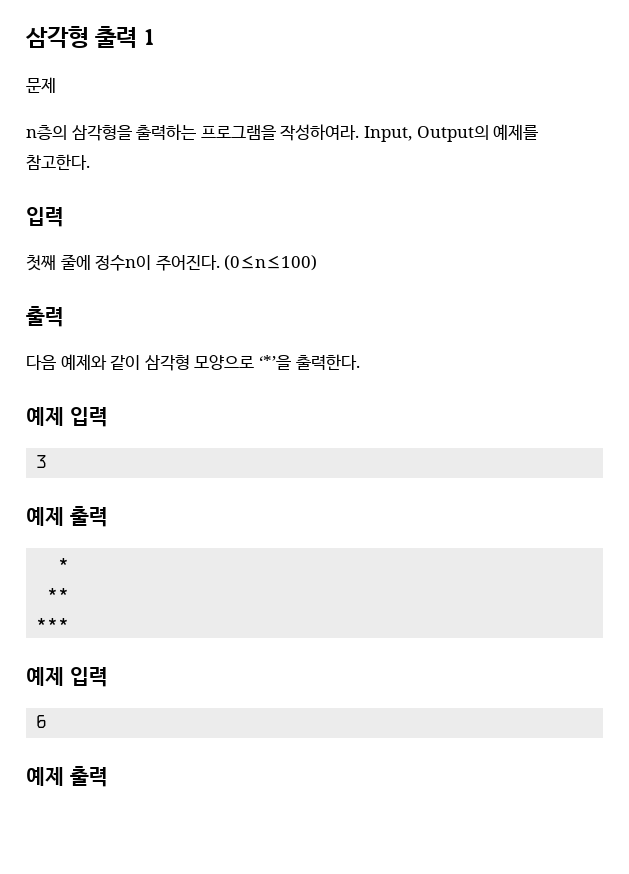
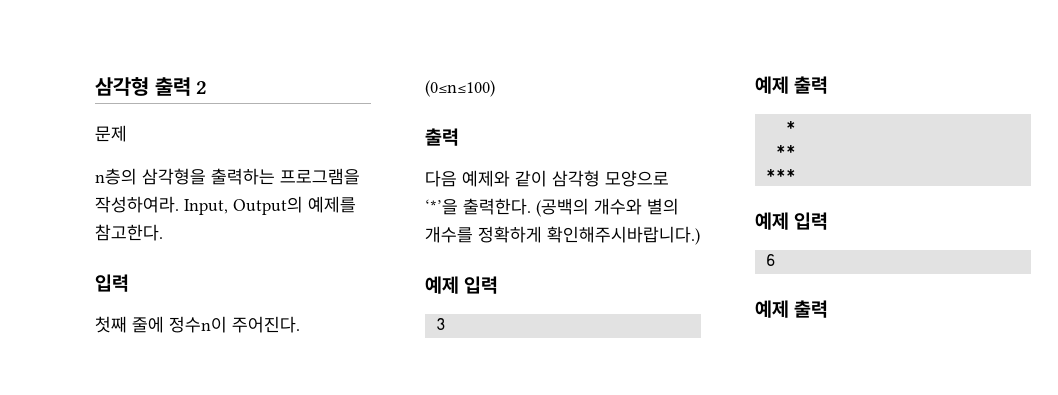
[143,29,154,45] 1 -> [196,81,208,94] 2
(360, 362) none -> [536,198,679,217] [425,226,700,245] (공백의 개수와 별의 개수를 정확하게 확인해주시바랍니다.)

